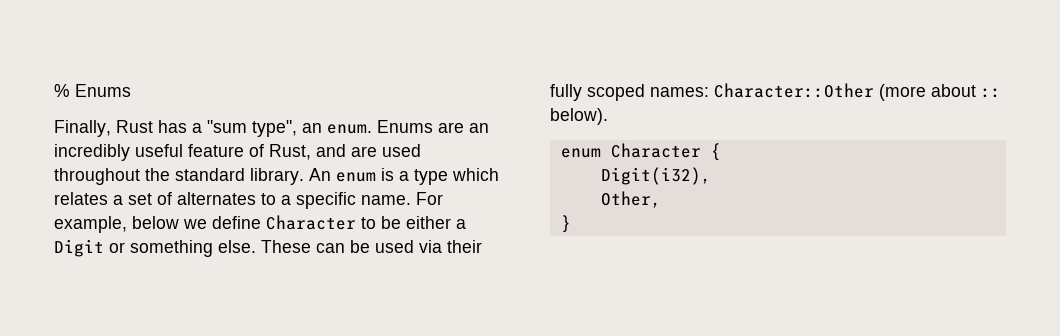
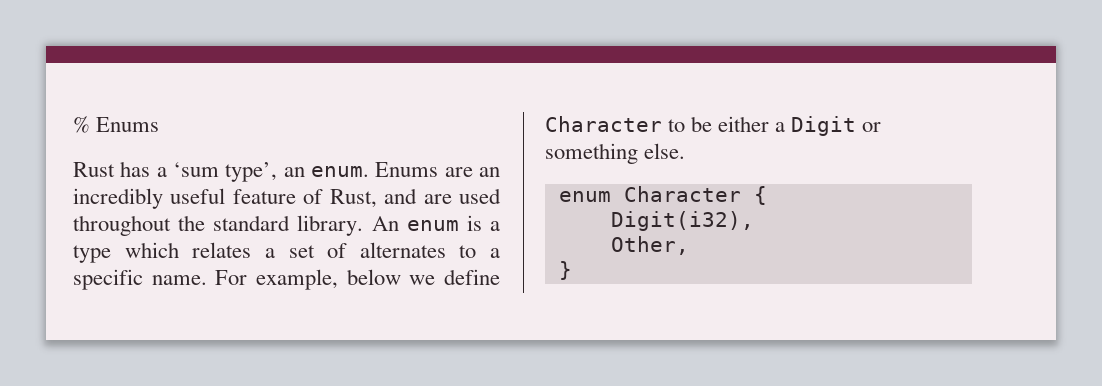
[54,120,111,137] Finally, -> (160, 124) none
[207,120,297,137] "sum type", -> [173,162,278,182] ‘sum type’,
[261,240,482,253] [550,83,1001,101] [550,108,608,125] These can be used via their fully scoped names: Character::Other (more about :: below). -> (686, 151) none

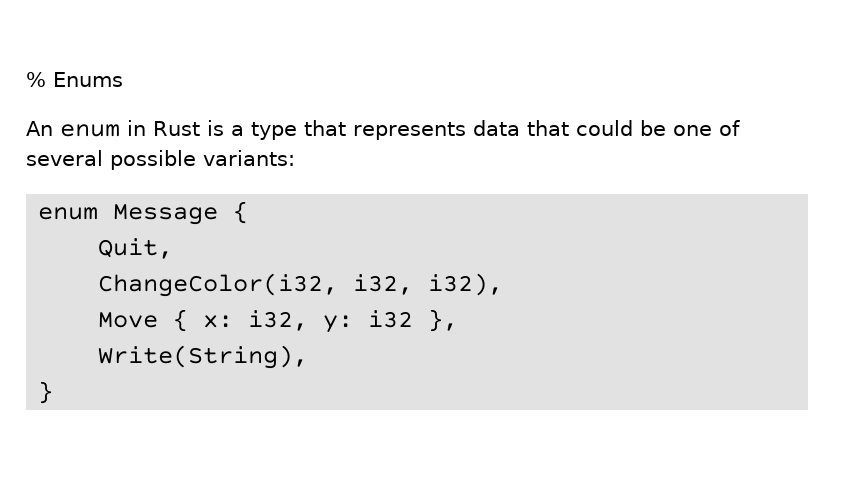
[73,161,500,182] [73,188,501,209] [73,215,500,236] [73,242,500,263] [73,269,501,290] [545,116,882,136] [545,143,686,164] [558,186,741,202] Rust has a ‘sum type’, an enum. Enums are an incredibly useful feature of Rust, and are used throughout the standard library. An enum is a type which relates a set of alternates to a specific name. For example, below we define Character to be either a Digit or something else. // enum Character -> [26,120,740,140] [26,150,295,170] [38,204,219,225] An enum in Rust is a type that represents data that could be one of several possible variants: // enum Message
[610,211,754,231] [610,236,689,255] Digit(i32), // Other, -> [98,238,174,259] [98,273,504,297] [98,309,459,333] [98,345,309,369] Quit, // ChangeColor(i32, i32, i32), // Move { x: i32, y: i32 }, // Write(String),

